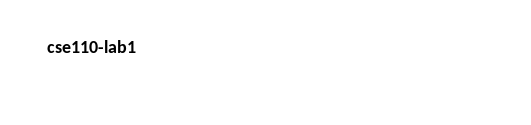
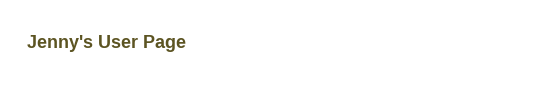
[47,40,136,53] cse110-lab1 -> [27,35,186,52] Jenny's User Page

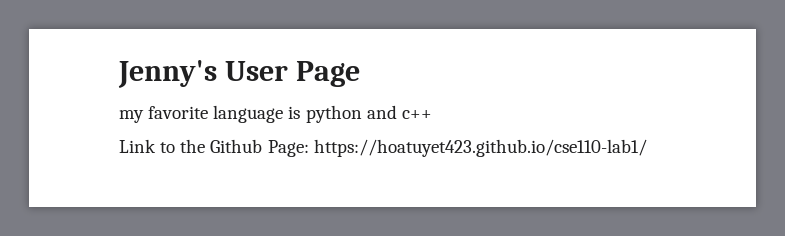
(186, 43) none -> [119,105,432,123] [119,139,647,157] // my favorite language is python and c++ // Link to the Github Page: https://hoatuyet423.github.io/cse110-lab1/

